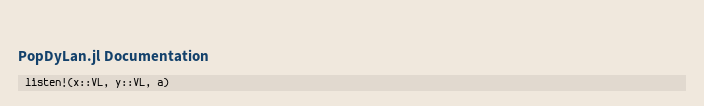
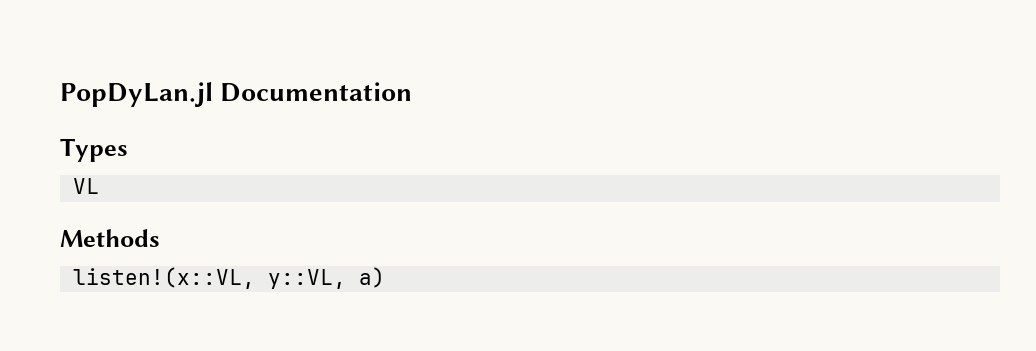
(210, 55) none -> [60,138,128,162] [72,178,99,194] [60,229,160,247] // Types // VL // Methods

